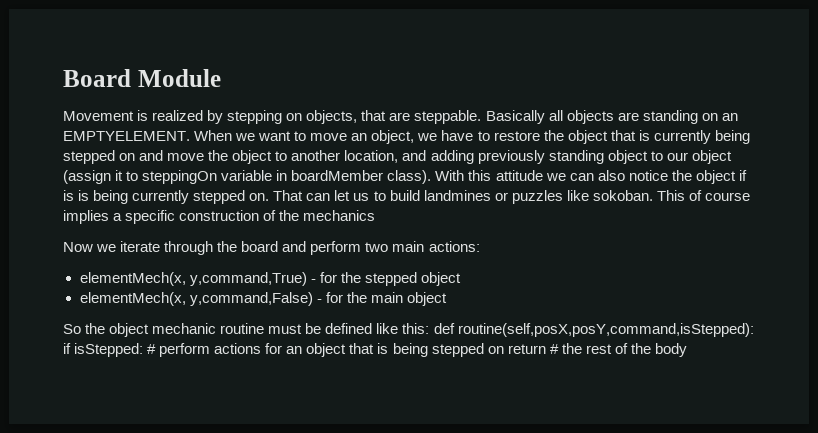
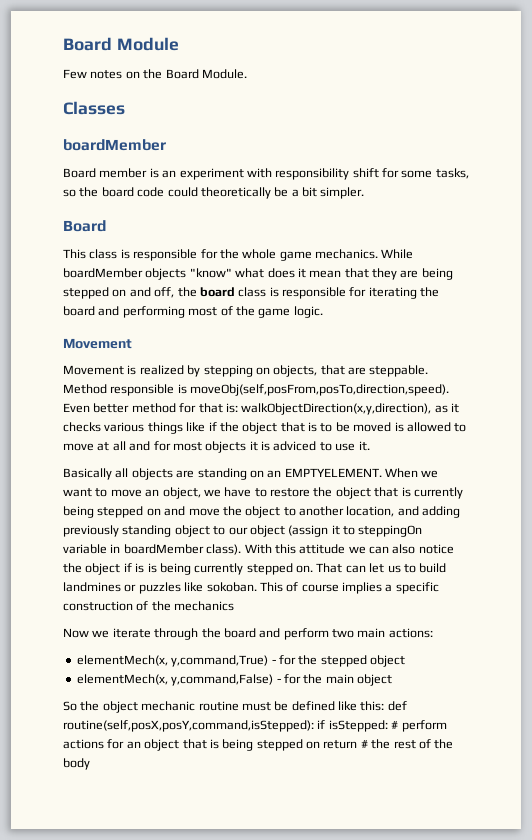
(221, 78) none -> [63,69,247,79] [63,101,125,115] [63,139,166,151] [63,168,469,180] [63,187,365,199] [63,220,106,232] [63,249,414,261] [63,268,453,280] [63,287,440,299] [63,306,323,318] [63,338,132,349] // Few notes on the Board Module. // Classes // boardMember // Board member is an experiment with responsibility shift for some tasks, so the board code could theoretically be a bit simpler. // Board // This class is responsible for the whole game mechanics. While boardMember objects "know" what does it mean that they are being stepped on and off, the board class is responsible for iterating the board and performing most of the game logic. // Movement
(482, 117) none -> [63,384,450,396] [63,403,459,415] [63,422,467,434] [63,441,370,453] Method responsible is moveObj(self,posFrom,posTo,direction,speed). Even better method for that is: walkObjectDirection(x,y,direction), as it checks various things like if the object that is to be moved is allowed to move at all and for most objects it is adviced to use it. //

